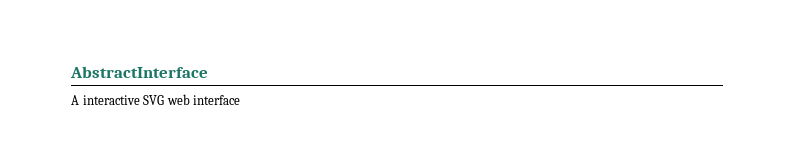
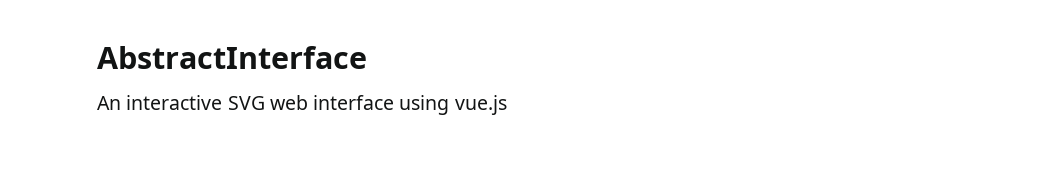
[71,95,79,105] A -> [97,96,121,110] An
(241, 100) none -> [399,95,507,115] using vue.js

